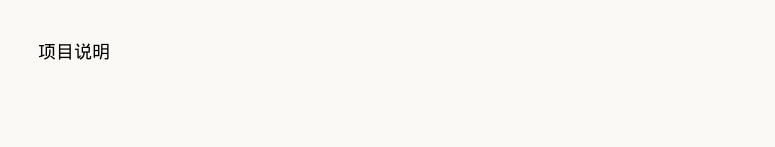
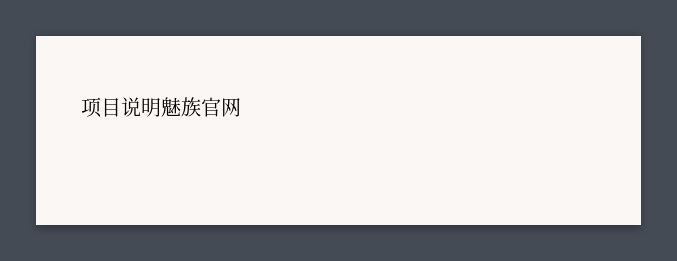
(110, 51) none -> [161,97,241,117] 魅族官网

